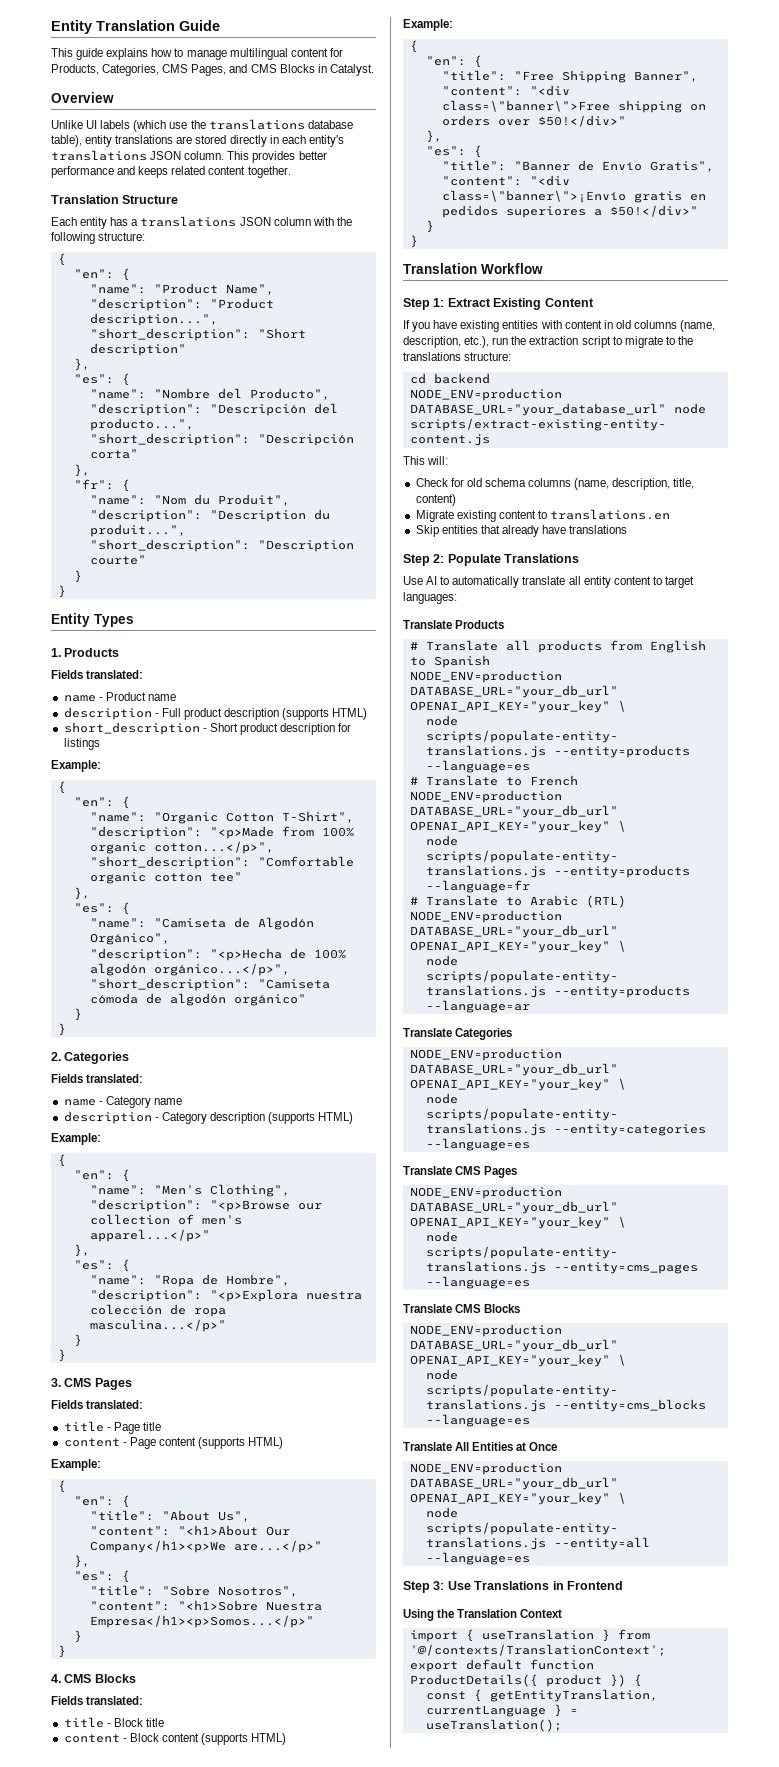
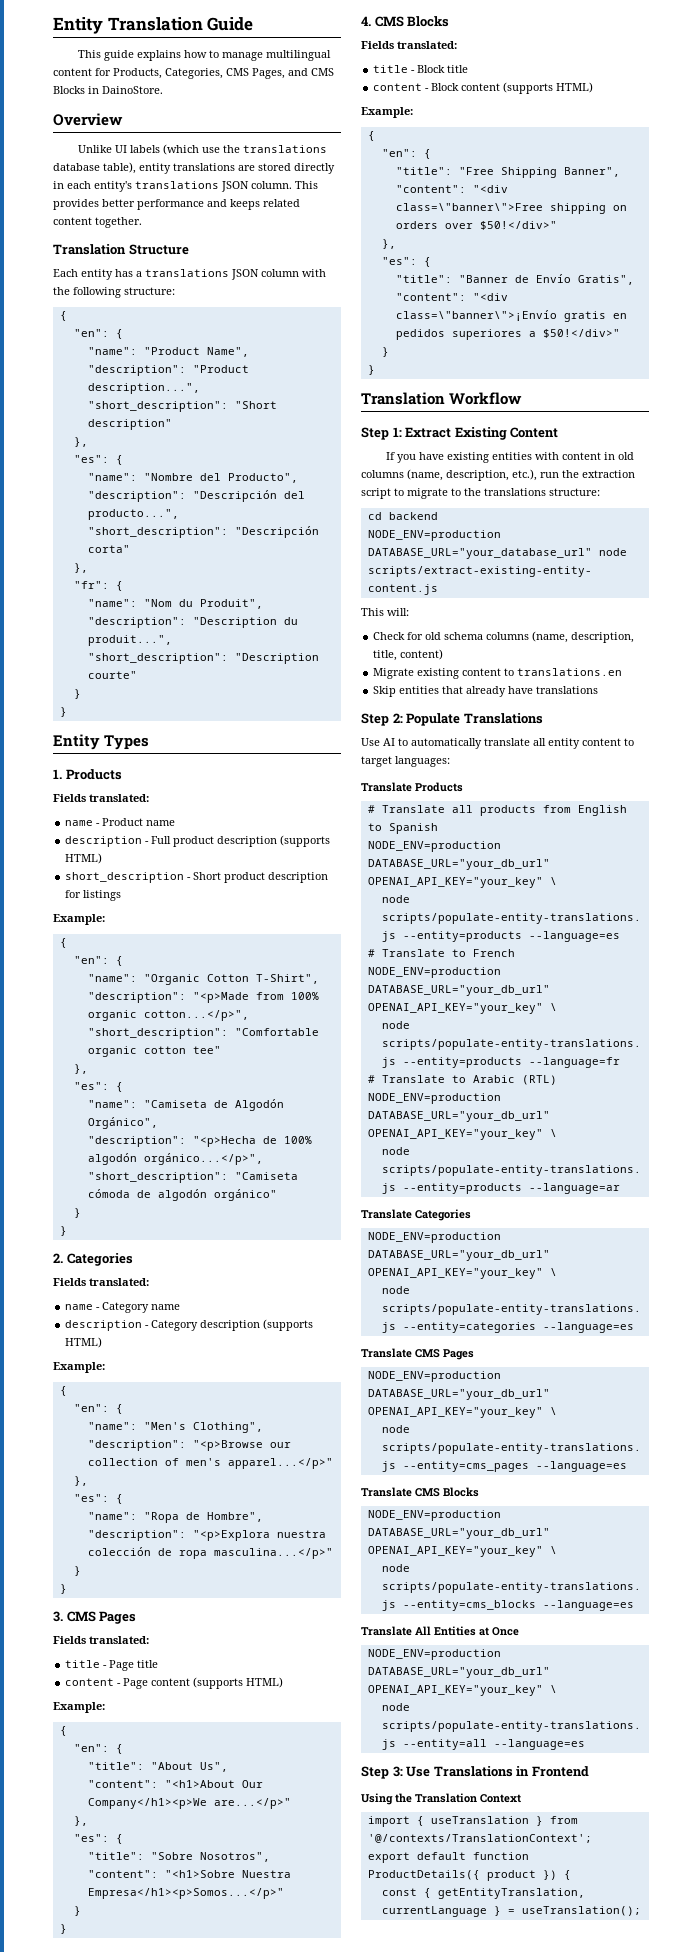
[329,64,374,76] Catalyst. -> [102,86,163,94] DainoStore.

